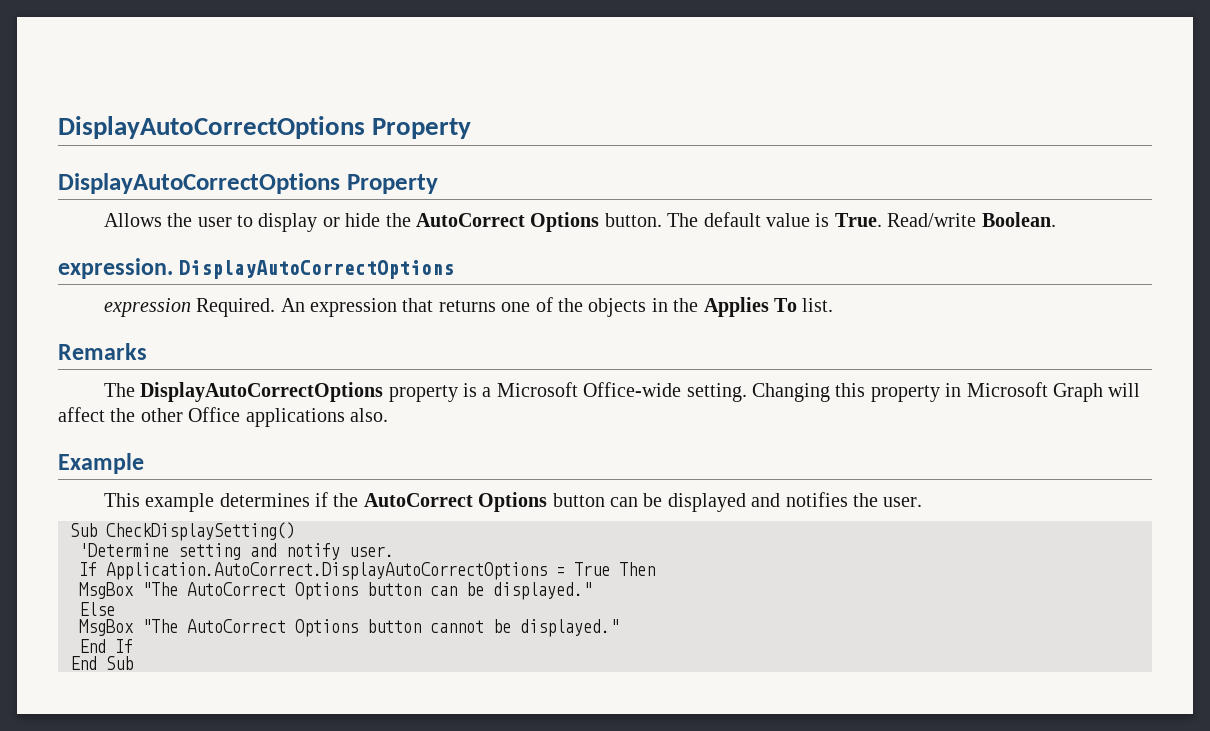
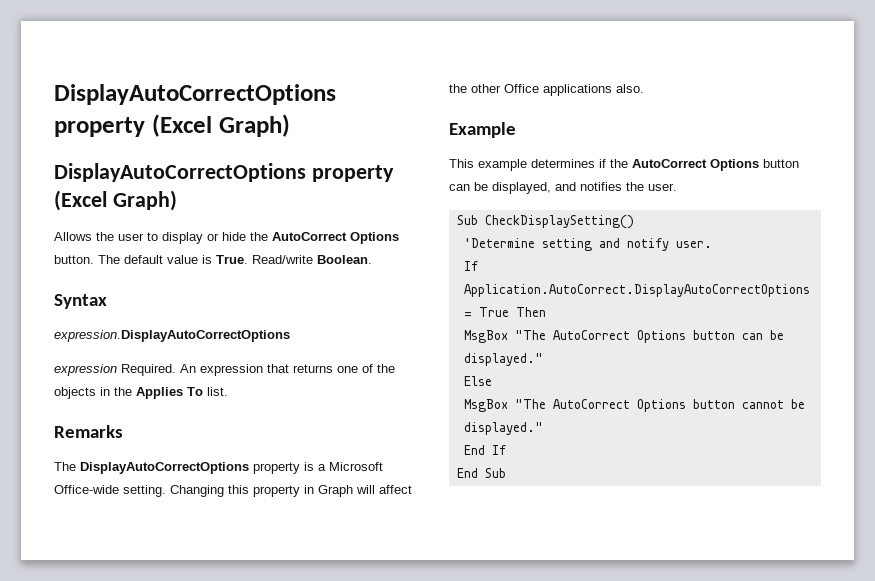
[58,116,472,139] [58,173,438,194] DisplayAutoCorrectOptions Property // DisplayAutoCorrectOptions Property -> [54,84,336,105] [54,114,290,137] [54,163,394,182] [54,190,177,211] DisplayAutoCorrectOptions property (Excel Graph) // DisplayAutoCorrectOptions property (Excel Graph)
[58,258,455,279] expression. DisplayAutoCorrectOptions -> [54,294,107,309] [54,330,290,342] Syntax // expression.DisplayAutoCorrectOptions
[966,382,1048,397] Microsoft -> (314, 489) none
[667,493,746,512] displayed -> [492,182,551,194] displayed,

